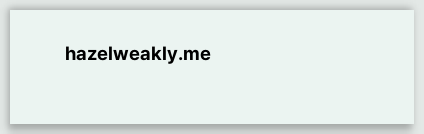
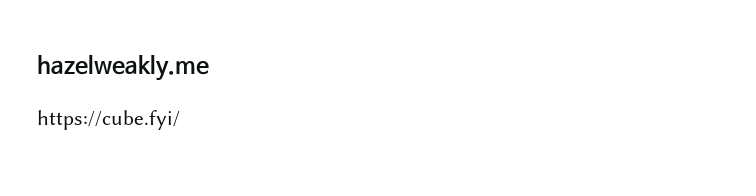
(211, 55) none -> [37,110,180,130] // https://cube.fyi/

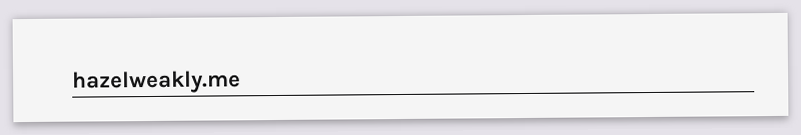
[37,110,180,130] // https://cube.fyi/ -> (241, 82) none

